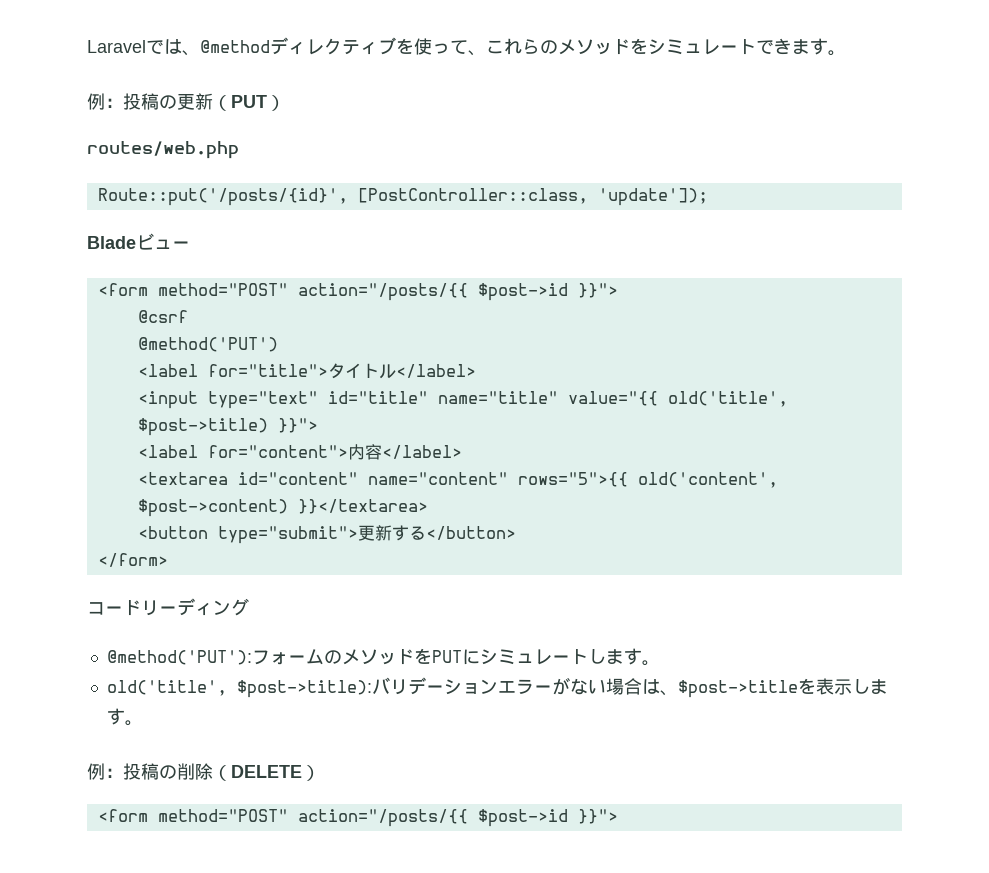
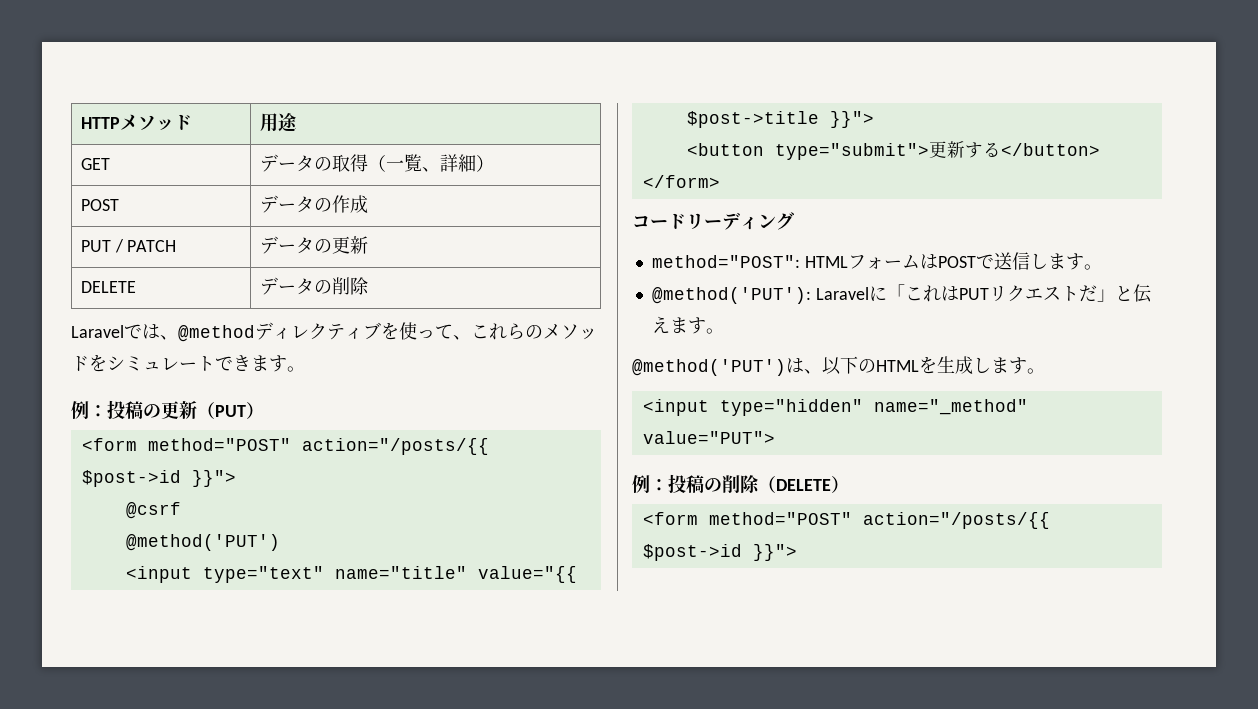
(87, 46) none -> [80,114,192,130] [259,113,297,132] [80,158,110,170] [259,154,494,172] [80,199,119,211] [259,195,368,213] [80,239,177,253] [259,236,368,254] [80,281,136,293] [259,277,369,295] HTTPメソッド | 用途 // GET | データの取得（一覧、詳細） // POST | データの作成 // PUT / PATCH | データの更新 // DELETE | データの削除 //
[87,141,239,159] [97,188,708,206] [87,233,190,250] // routes/web.php // Route::put('/posts/{id}', [PostController::class, 'update']); // Bladeビュー -> (264, 410) none
[137,363,476,379] // <label for="title">タイトル</label> -> (280, 542) none
[327,391,428,404] id="title" -> (324, 574) none
[667,391,788,407] [137,418,318,436] [137,444,462,460] [137,472,778,488] [137,499,428,517] old('title', $post->title) }}"> // <label for="content">内容</label> // <textarea id="content" name="content" rows="5">{{ old('content', $post->content) }}</textarea> -> [686,111,874,128] $post->title }}">
[106,648,660,666] [106,677,888,698] [106,708,143,726] @method('PUT'):フォームのメソッドをPUTにシミュレートします。 // old('title', $post->title):バリデーションエラーがない場合は、$post->titleを表示します。 -> [651,252,1102,270] [651,284,1152,304] [651,316,724,334] [632,356,1045,376] [642,399,1028,416] [642,431,775,444] method="POST": HTMLフォームはPOSTで送信します。 // @method('PUT'): Laravelに「これはPUTリクエストだ」と伝えます。 // @method('PUT')は、以下のHTMLを生成します。 // <input type="hidden" name="_method" value="PUT">

